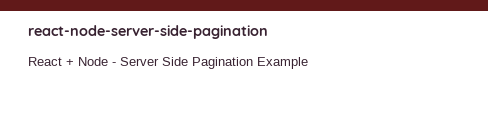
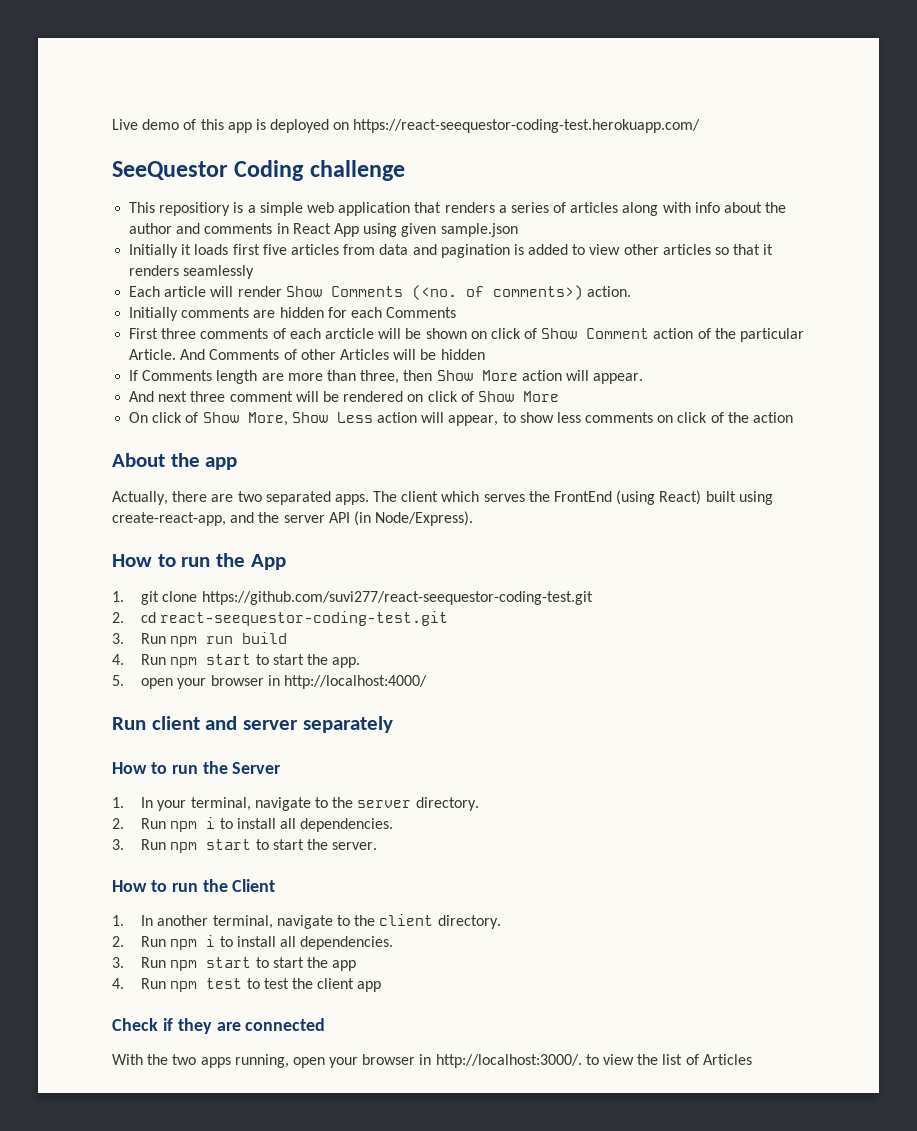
[28,25,268,39] [28,57,308,69] react-node-server-side-pagination // React + Node - Server Side Pagination Example -> [112,119,701,133] [112,160,405,181] [129,202,787,216] [129,223,518,237] [129,244,774,258] [129,265,255,279] [129,285,631,300] [129,307,457,321] [129,328,805,342] [129,349,485,360] [129,370,644,384] [129,391,559,402] [129,412,794,426] [112,453,238,470] [112,490,773,505] [112,511,474,526] [112,553,286,570] [112,591,593,605] [112,611,449,626] [112,632,288,647] [112,654,361,668] [112,675,427,689] [112,716,393,733] [112,761,282,774] [112,797,479,811] [112,817,394,832] [112,839,378,853] [112,879,276,892] [112,914,501,929] [112,935,394,950] [112,957,357,971] [112,978,382,992] [112,1018,326,1034] [112,1054,752,1068] Live demo of this app is deployed on https://react-seequestor-coding-test.herokuapp.com/ // SeeQuestor Coding challenge // This repositiory is a simple web application that renders a series of articles along with info about the author and comments in React App using given sample.json // Initially it loads first five articles from data and pagination is added to view other articles so that it renders seamlessly // Each article will render Show Comments (<no. of comments>) action. // Initially comments are hidden for each Comments // First three comments of each arcticle will be shown on click of Show Comment action of the particular Article. And Comments of other Articles will be hidden // If Comments length are more than three, then Show More action will appear. // And next three comment will be rendered on click of Show More // On click of Show More, Show Less action will appear, to show less comments on click of the action // About the app // Actually, there are two separated apps. The client which serves the FrontEnd (using React) built using create-react-app, and the server API (in Node/Express). // How to run the App // 1. git clone https://github.com/suvi277/react-seequestor-coding-test.git // 2. cd react-seequestor-coding-test.git // 3. Run npm run build // 4. Run npm start to start the app. // 5. open your browser in http://localhost:4000/ // Run client and server separately // How to run the Server // 1. In your terminal, navigate to the server directory. // 2. Run npm i to install all dependencies. // 3. Run npm start to start the server. // How to run the Client // 1. In another terminal, navigate to the client directory. // 2. Run npm i to install all dependencies. // 3. Run npm start to start the app // 4. Run npm test to test the client app // Check if they are connected // With the two apps running, open your browser in http://localhost:3000/. to view the list of Articles

